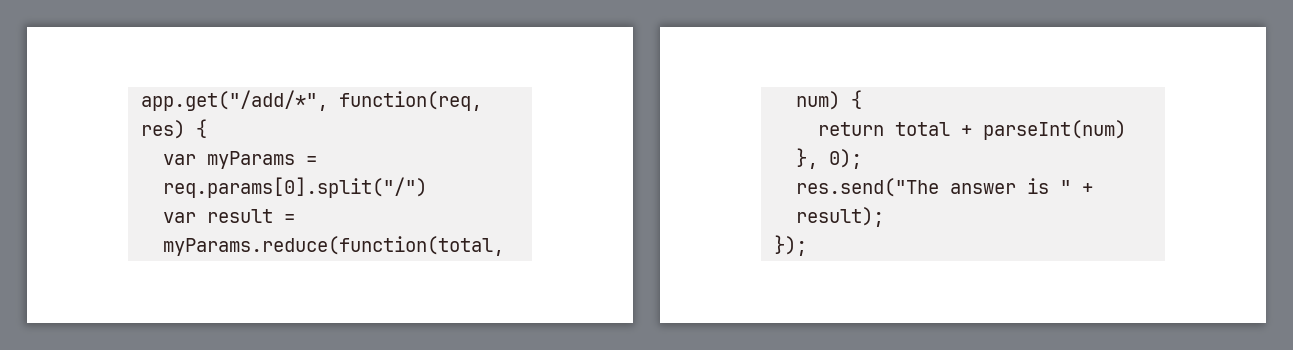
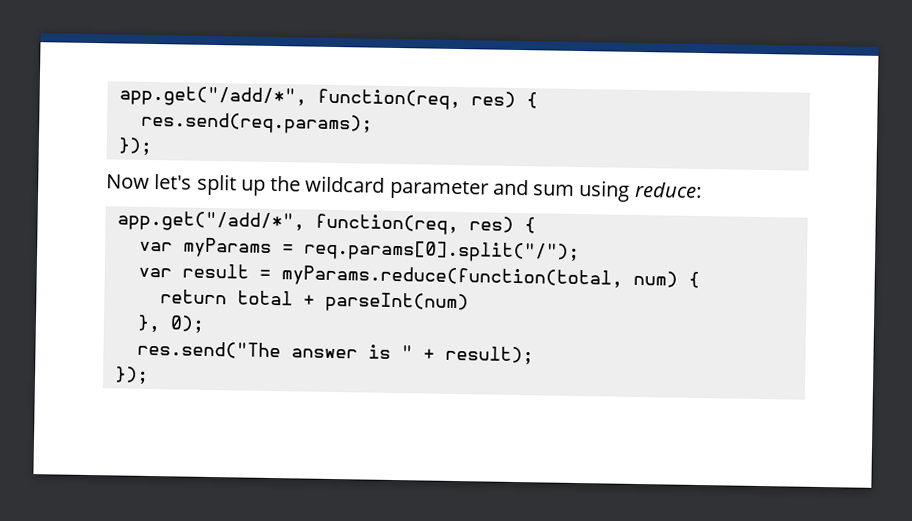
[140,90,482,111] [140,119,207,139] app.get("/add/*", function(req, res) { -> [118,85,538,111] [140,111,373,135] [117,137,152,155] [106,173,702,202] [116,210,536,236] app.get("/add/*", function(req, res) { // res.send(req.params); // }); // Now let's split up the wildcard parameter and sum using reduce: // app.get("/add/*", function(req, res) {
[162,177,427,198] req.params[0].split("/") -> [303,239,580,264] req.params[0].split("/");

